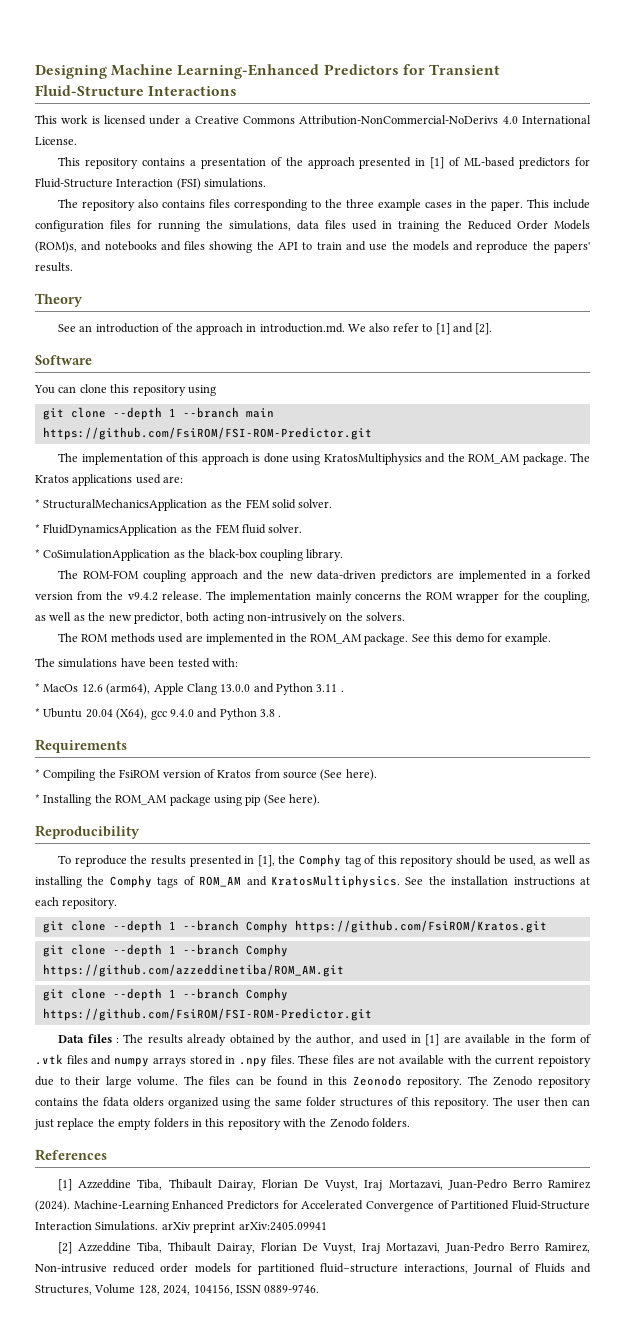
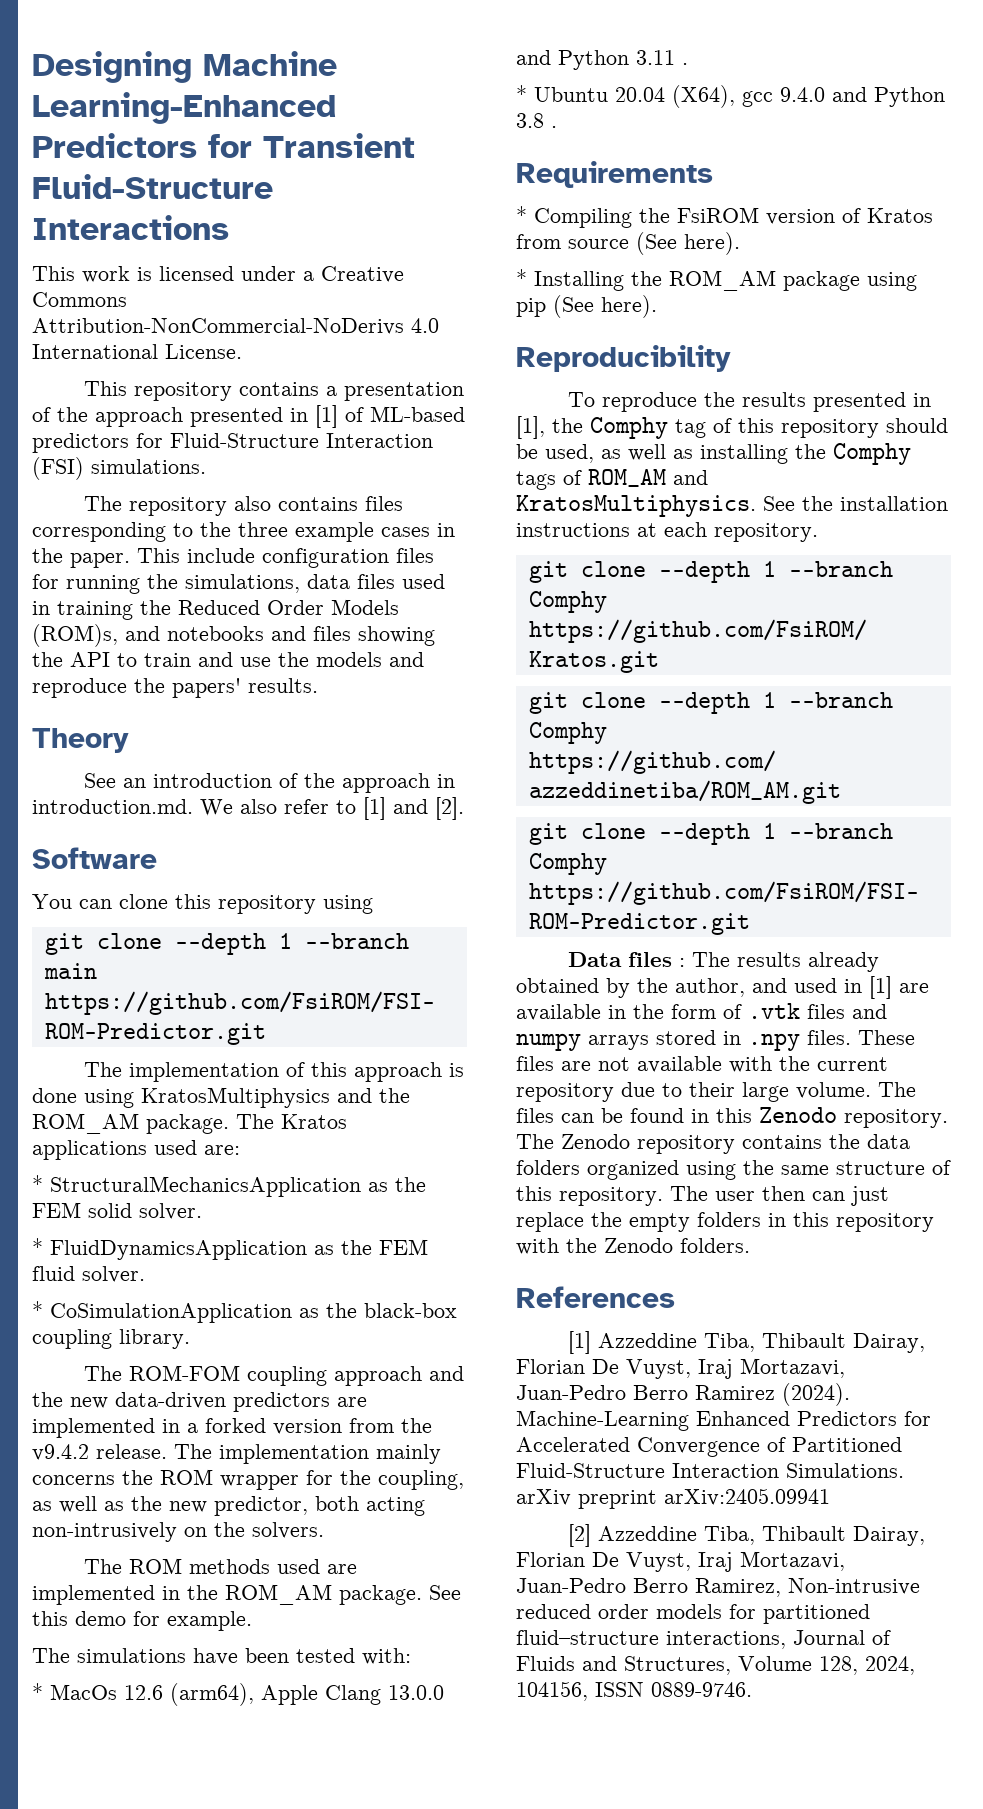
[537,1056,591,1067] repoistory -> [516,1083,614,1102] repository
[352,1075,402,1086] Zeonodo -> [759,1107,837,1123] Zenodo
[103,1097,164,1107] fdata olders -> [867,1134,910,1149] [516,1160,580,1175] data folders
[306,1097,393,1107] folder structures -> [836,1161,925,1175] structure

